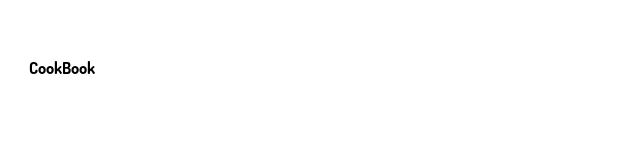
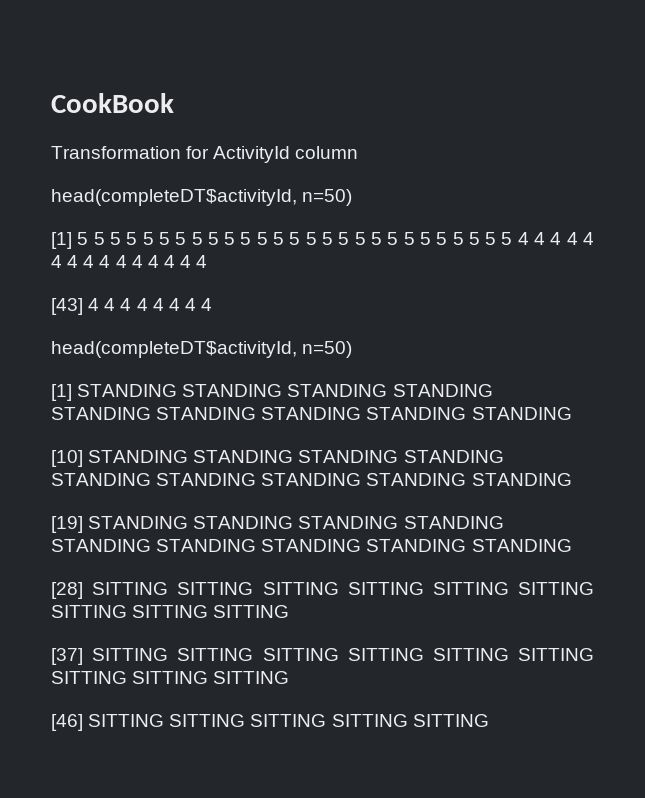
(95, 67) none -> [51,146,359,163] [51,189,353,206] [51,232,594,249] [51,255,208,268] [51,298,213,315] [51,341,353,358] [51,384,493,401] [51,407,572,420] [51,450,504,467] [51,473,572,486] [51,516,504,533] [51,539,572,552] [51,582,594,599] [51,605,290,618] [51,648,594,665] [51,671,290,684] [51,714,489,731] // Transformation for ActivityId column // head(completeDT$activityId, n=50) // [1] 5 5 5 5 5 5 5 5 5 5 5 5 5 5 5 5 5 5 5 5 5 5 5 5 5 5 5 4 4 4 4 4 4 4 4 4 4 4 4 4 4 4 // [43] 4 4 4 4 4 4 4 4 // head(completeDT$activityId, n=50) // [1] STANDING STANDING STANDING STANDING STANDING STANDING STANDING STANDING STANDING // [10] STANDING STANDING STANDING STANDING STANDING STANDING STANDING STANDING STANDING // [19] STANDING STANDING STANDING STANDING STANDING STANDING STANDING STANDING STANDING // [28] SITTING SITTING SITTING SITTING SITTING SITTING SITTING SITTING SITTING // [37] SITTING SITTING SITTING SITTING SITTING SITTING SITTING SITTING SITTING // [46] SITTING SITTING SITTING SITTING SITTING

